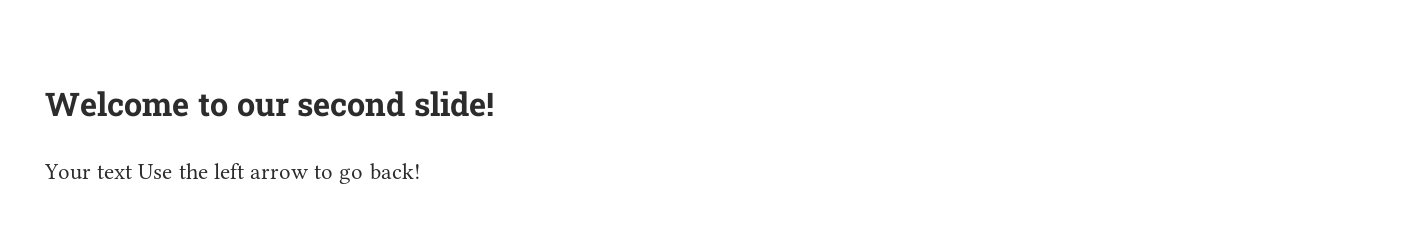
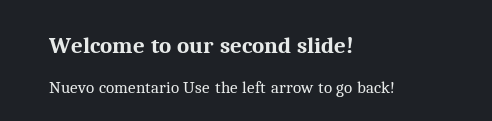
[44,164,133,180] Your text -> [49,82,179,93] Nuevo comentario

